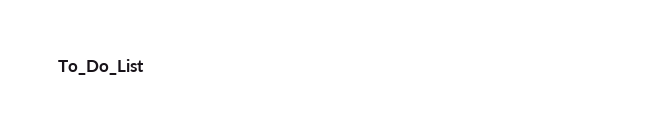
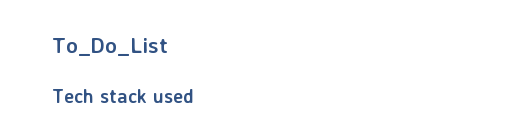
(144, 67) none -> [52,89,194,103] // Tech stack used

